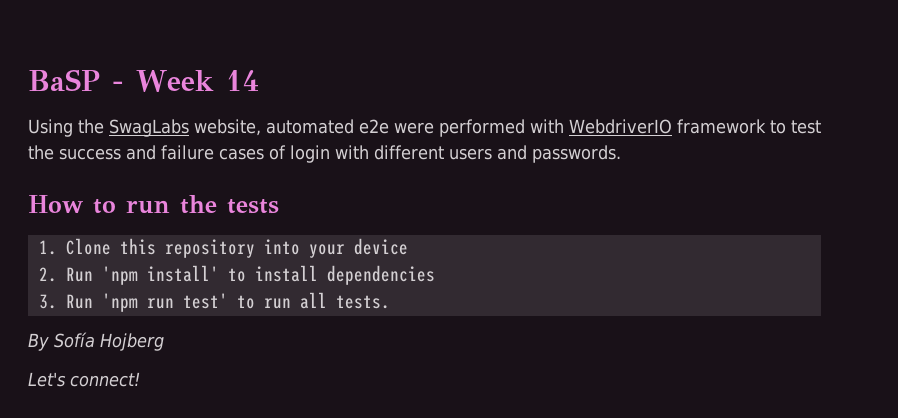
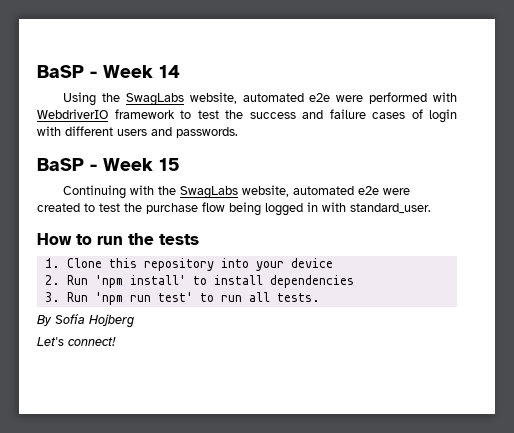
(621, 154) none -> [37,158,180,171] [63,185,411,199] [37,202,431,216] // BaSP - Week 15 // Continuing with the SwagLabs website, automated e2e were created to test the purchase flow being logged in with standard_user.

